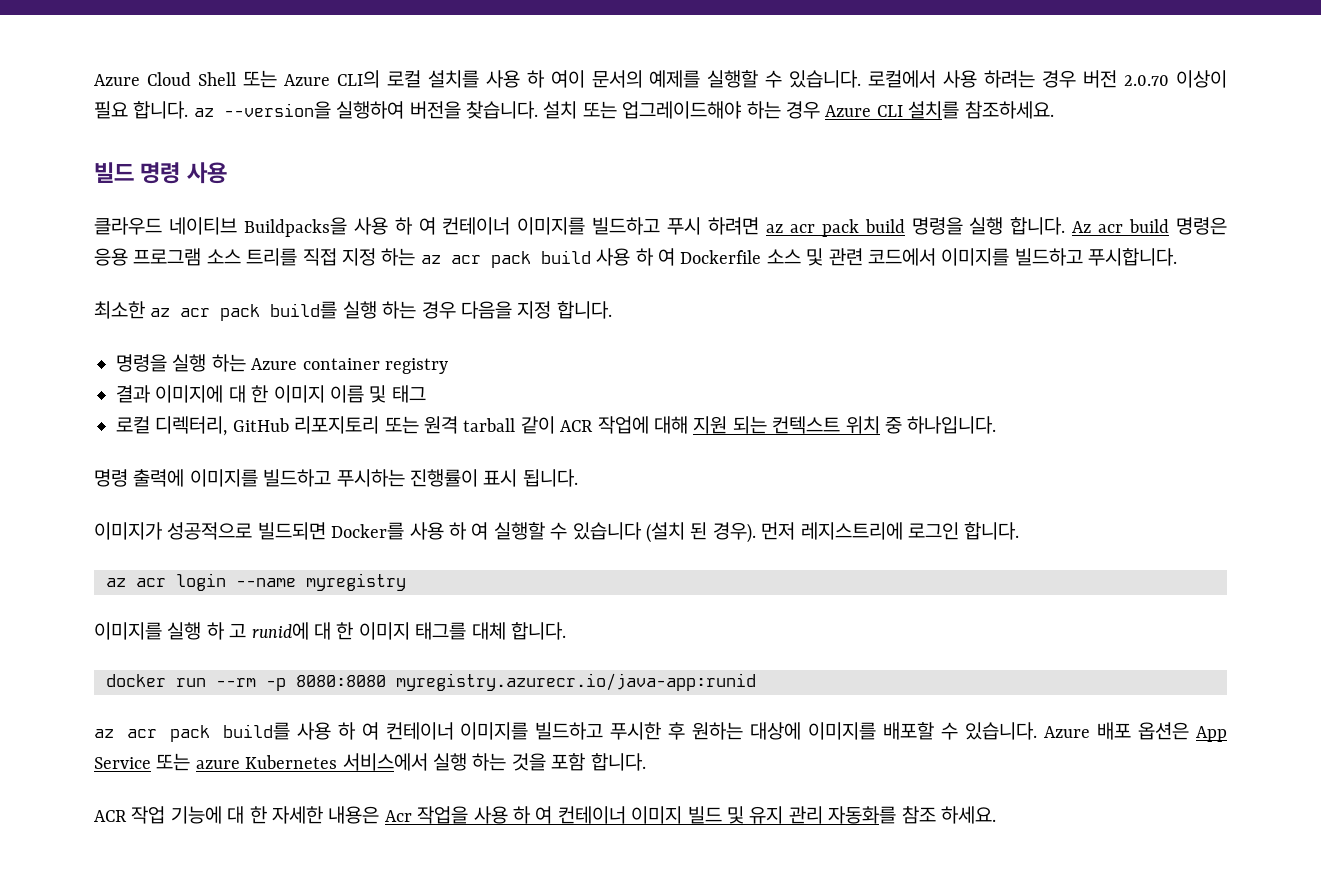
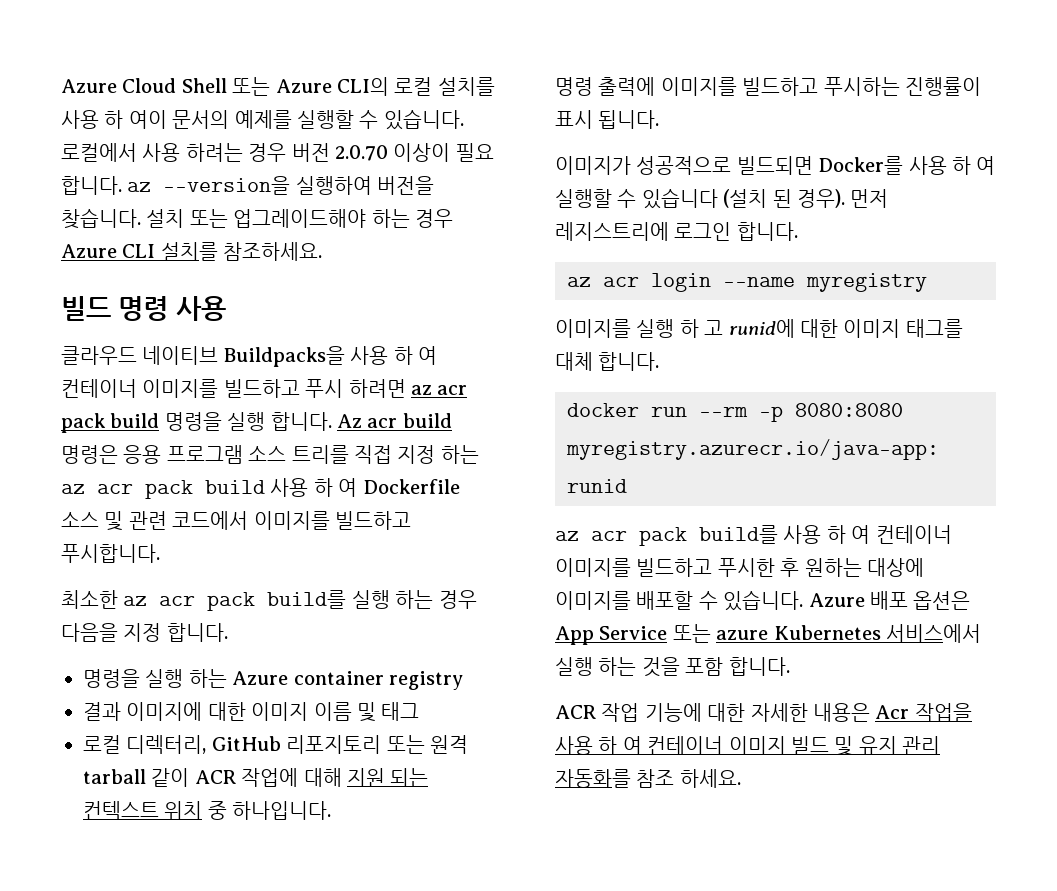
[228,385,269,403] 대 한 -> [207,702,246,721] 대한
[314,622,354,640] 대 한 -> [800,319,838,338] 대한
[227,806,267,824] 대 한 -> [707,703,746,722] 대한

